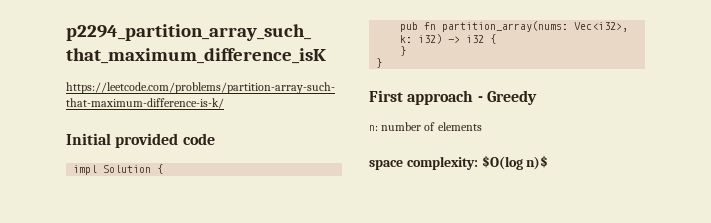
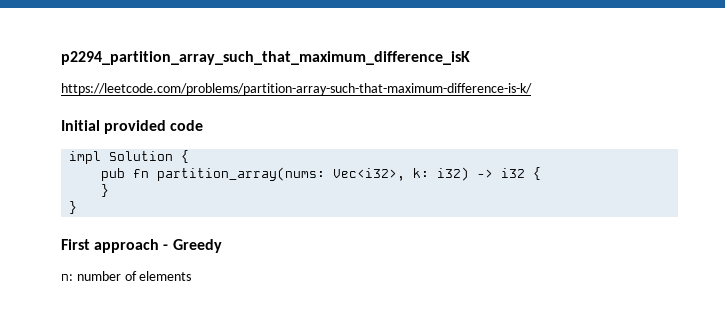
[369,155,549,170] // space complexity: $O(log n)$ -> (192, 276) none

